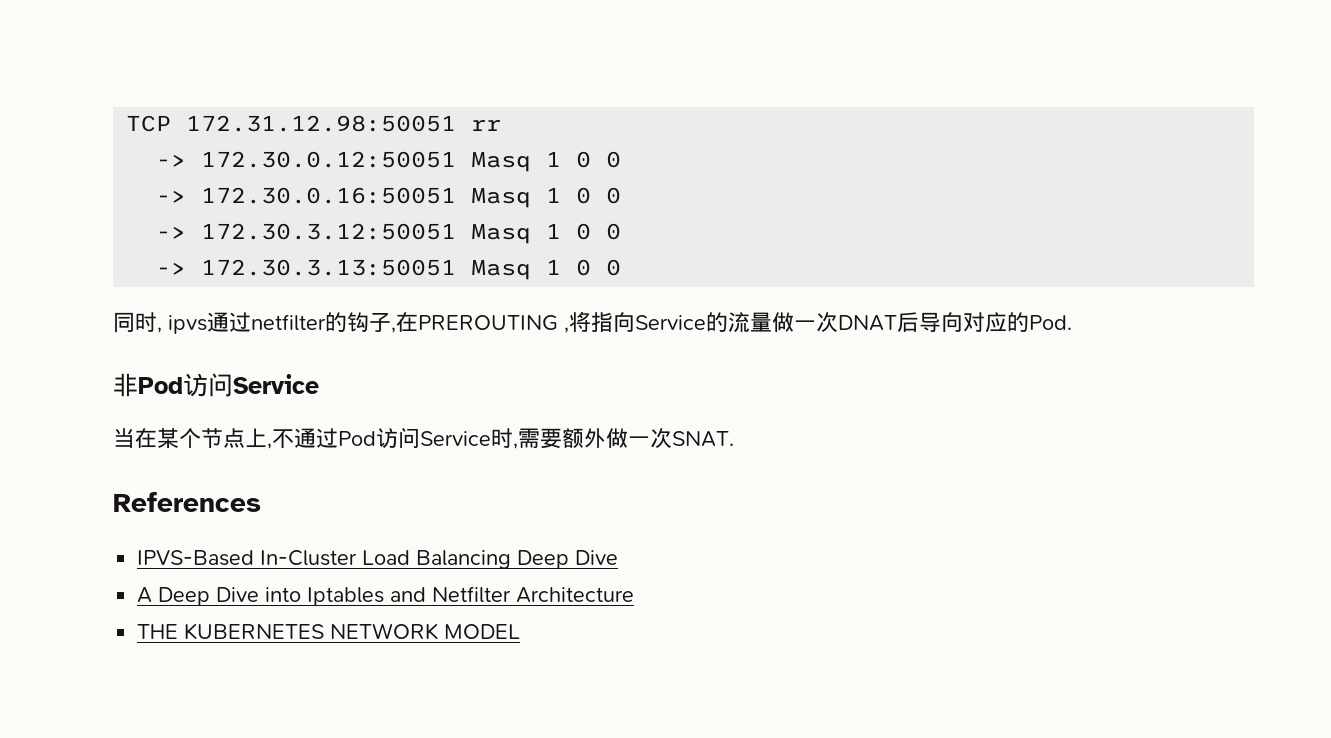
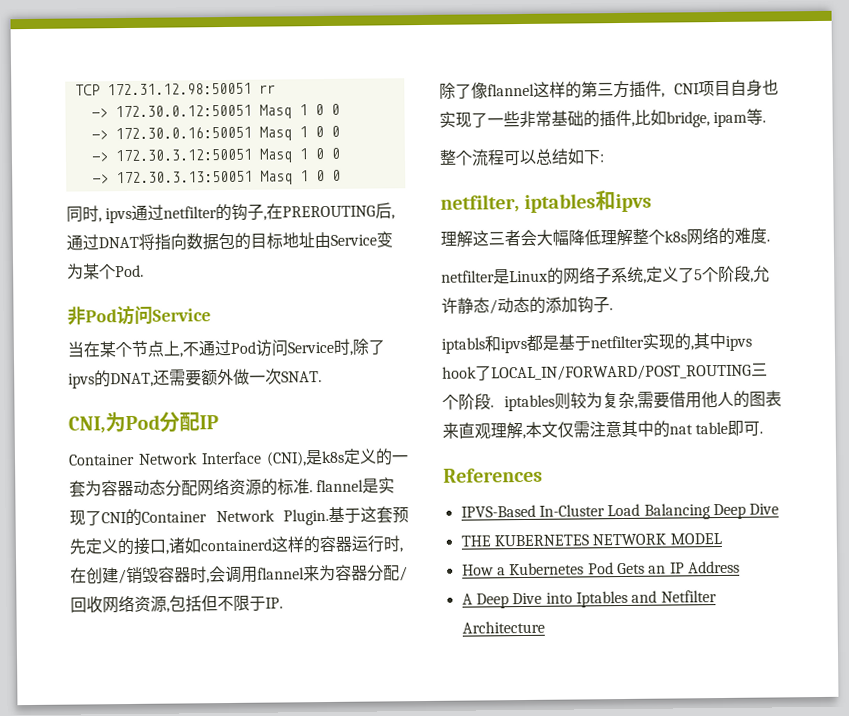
[564,311,1029,333] ,将指向Service的流量做一次DNAT后导向对应的 -> [375,202,396,220] [66,231,393,251] [67,263,116,280] 后,通过DNAT将指向数据包的目标地址由Service变为某个
(518, 446) none -> [352,338,385,355] [68,369,170,389] 除了ipvs的DNAT,还
(734, 439) none -> [68,411,219,434] [68,448,409,467] [69,477,396,498] [69,506,409,527] [69,535,403,556] [70,564,408,585] [70,594,283,614] [439,79,779,99] [439,108,767,129] [439,148,605,167] [440,190,653,213] [440,227,770,248] [441,265,770,285] [441,296,613,315] [441,332,752,354] [442,362,768,382] [442,390,782,412] [442,420,764,440] // CNI,为Pod分配IP // Container Network Interface (CNI),是k8s定义的一套为容器动态分配网络资源的标准. flannel是实现了CNI的Container Network Plugin.基于这套预先定义的接口,诸如containerd这样的容器运行时,在创建/销毁容器时,会调用flannel来为容器分配/回收网络资源,包括但不限于IP. // 除了像flannel这样的第三方插件, CNI项目自身也实现了一些非常基础的插件,比如bridge, ipam等. // 整个流程可以总结如下: // netfilter, iptables和ipvs // 理解这三者会大幅降低理解整个k8s网络的难度. // netfilter是Linux的网络子系统,定义了5个阶段,允许静态/动态的添加钩子. // iptabls和ipvs都是基于netfilter实现的,其中ipvs hook了LOCAL_IN/FORWARD/POST_ROUTING三个阶段. iptables则较为复杂,需要借用他人的图表来直观理解,本文仅需注意其中的nat table即可.
(619, 557) none -> [460,532,722,547] [461,560,740,576] // THE KUBERNETES NETWORK MODEL // How a Kubernetes Pod Gets an IP Address
[137,623,521,640] // THE KUBERNETES NETWORK MODEL -> (545, 627) none

